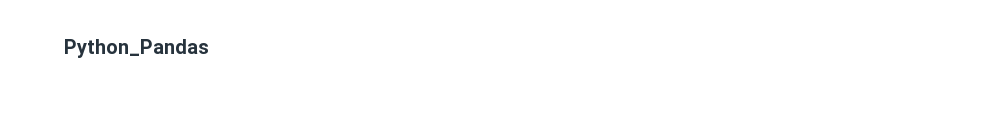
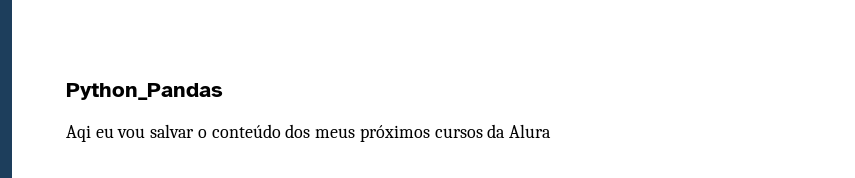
(209, 48) none -> [66,124,551,142] // Aqi eu vou salvar o conteúdo dos meus próximos cursos da Alura

